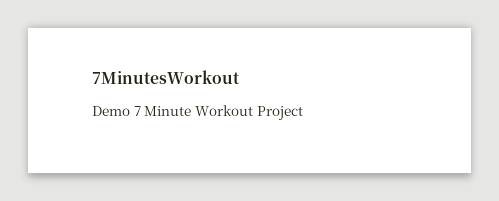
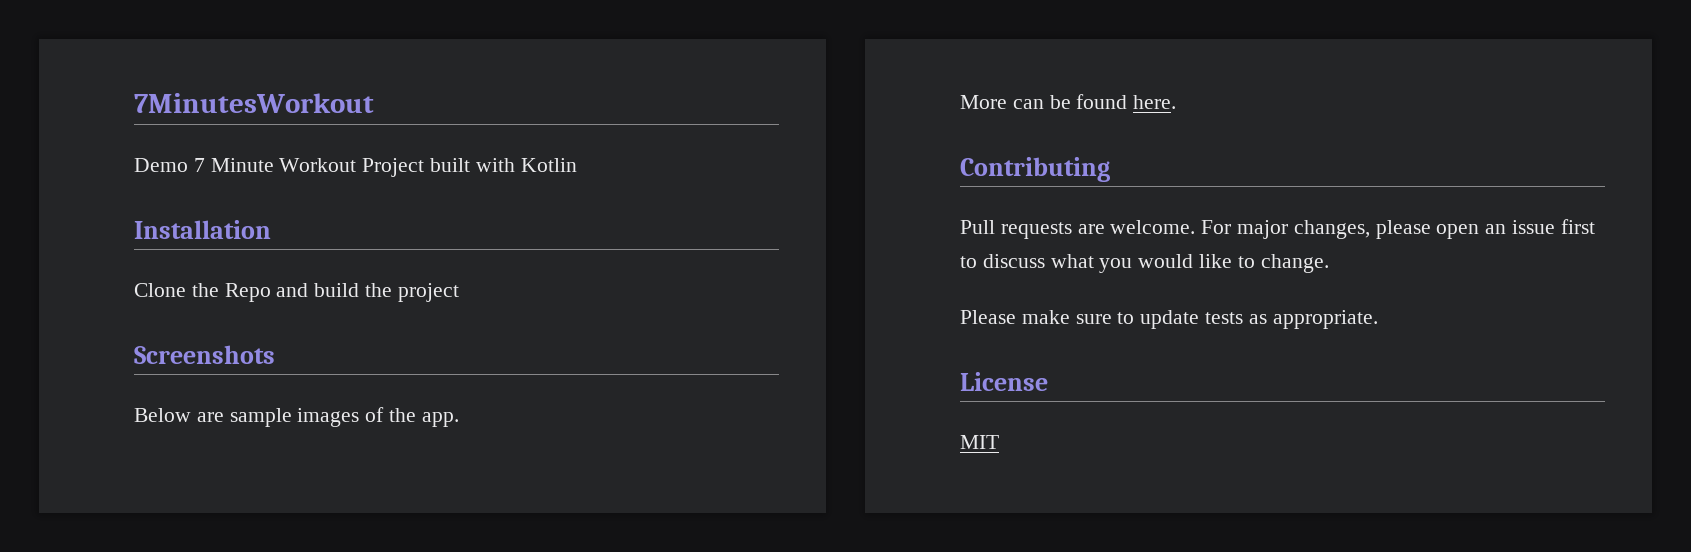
(303, 113) none -> [430,158,577,172] [134,220,271,239] [134,283,459,302] [134,345,275,364] [134,407,459,427] [960,94,1177,109] [960,157,1110,182] [960,219,1595,239] [960,254,1329,273] [960,310,1378,329] [960,372,1048,391] [960,435,999,449] built with Kotlin // Installation // Clone the Repo and build the project // Screenshots // Below are sample images of the app. // More can be found here. // Contributing // Pull requests are welcome. For major changes, please open an issue first to discuss what you would like to change. // Please make sure to update tests as appropriate. // License // MIT

